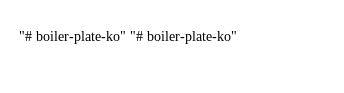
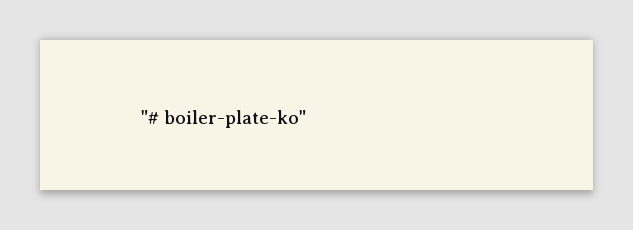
[19,31,237,44] "# boiler-plate-ko" "# boiler-plate-ko" -> [141,110,307,128] "# boiler-plate-ko"

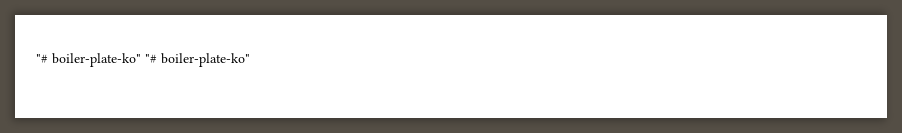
[141,110,307,128] "# boiler-plate-ko" -> [36,53,250,67] "# boiler-plate-ko" "# boiler-plate-ko"

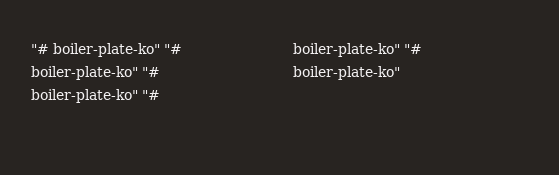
[36,53,250,67] "# boiler-plate-ko" "# boiler-plate-ko" -> [31,43,182,57] [31,66,160,80] [31,89,160,103] [293,43,422,57] [293,66,400,80] "# boiler-plate-ko" "# boiler-plate-ko" "# boiler-plate-ko" "# boiler-plate-ko" "# boiler-plate-ko"

